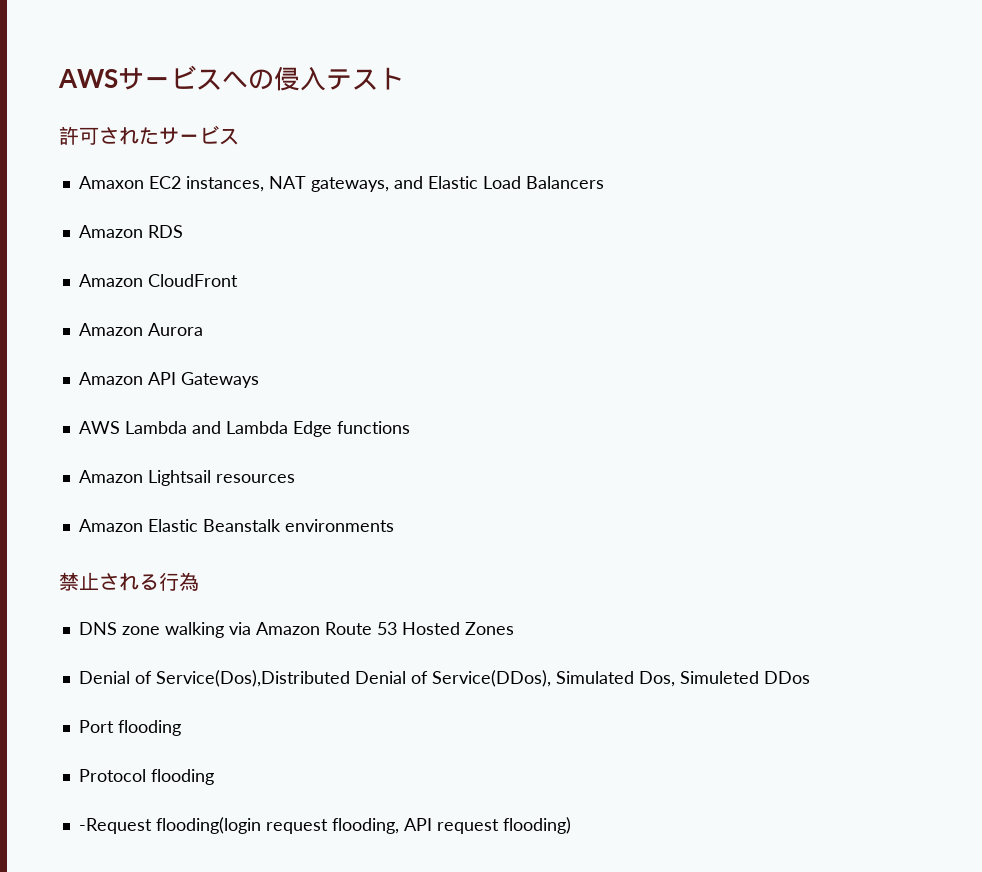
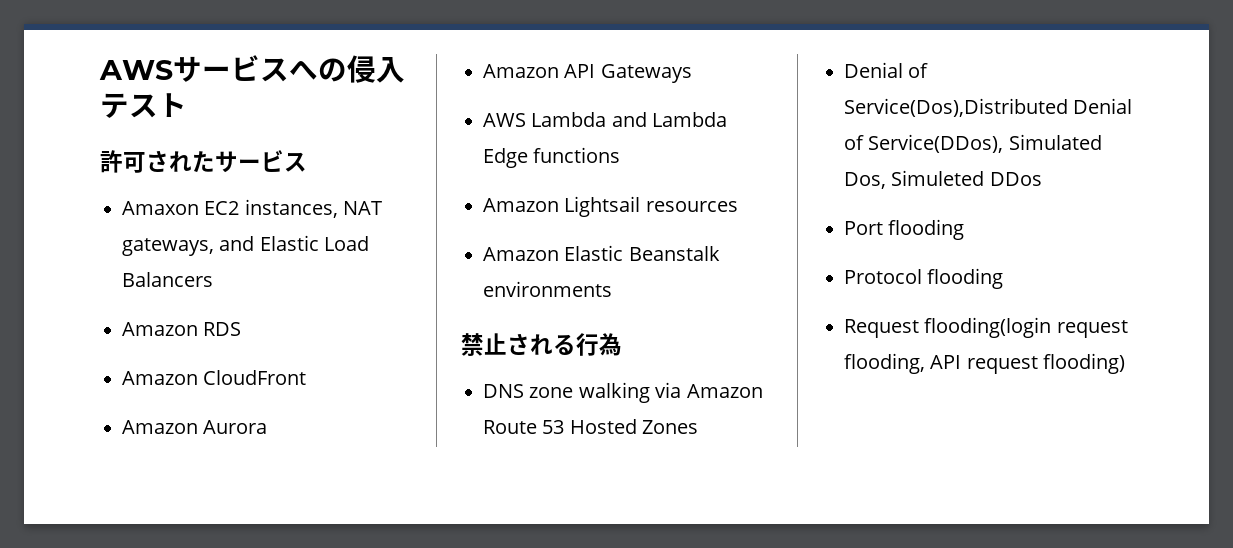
[78,818,152,834] -Request -> [844,319,919,338] Request

